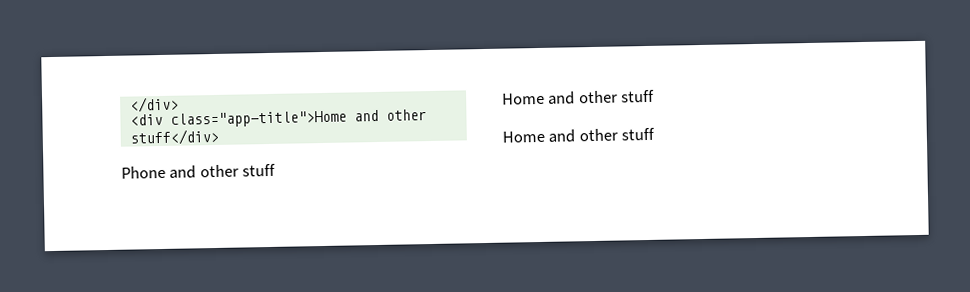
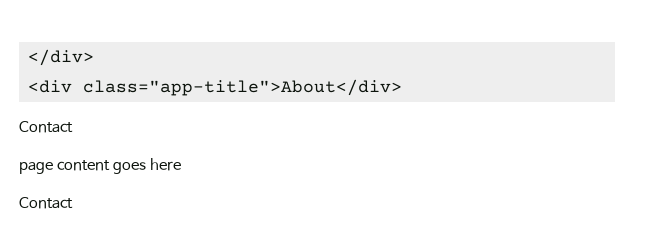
[169,109,427,128] [129,128,219,146] [121,163,277,179] [502,89,656,105] [502,127,656,143] class="app-title">Home and other stuff</div> // Phone and other stuff // Home and other stuff // Home and other stuff -> [82,79,402,96] [19,121,73,133] [19,158,181,174] [19,197,73,209] class="app-title">About</div> // Contact // page content goes here // Contact

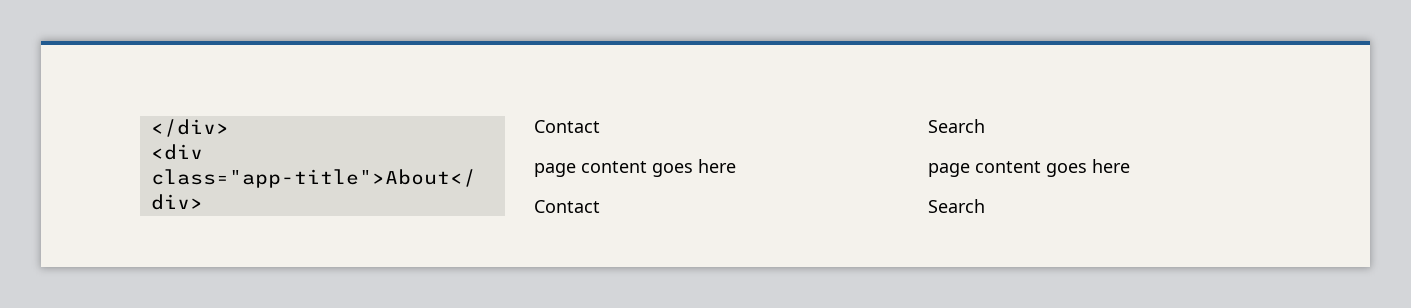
(73, 203) none -> [928,119,985,133] [928,159,1130,177] [928,199,985,213] // Search // page content goes here // Search

